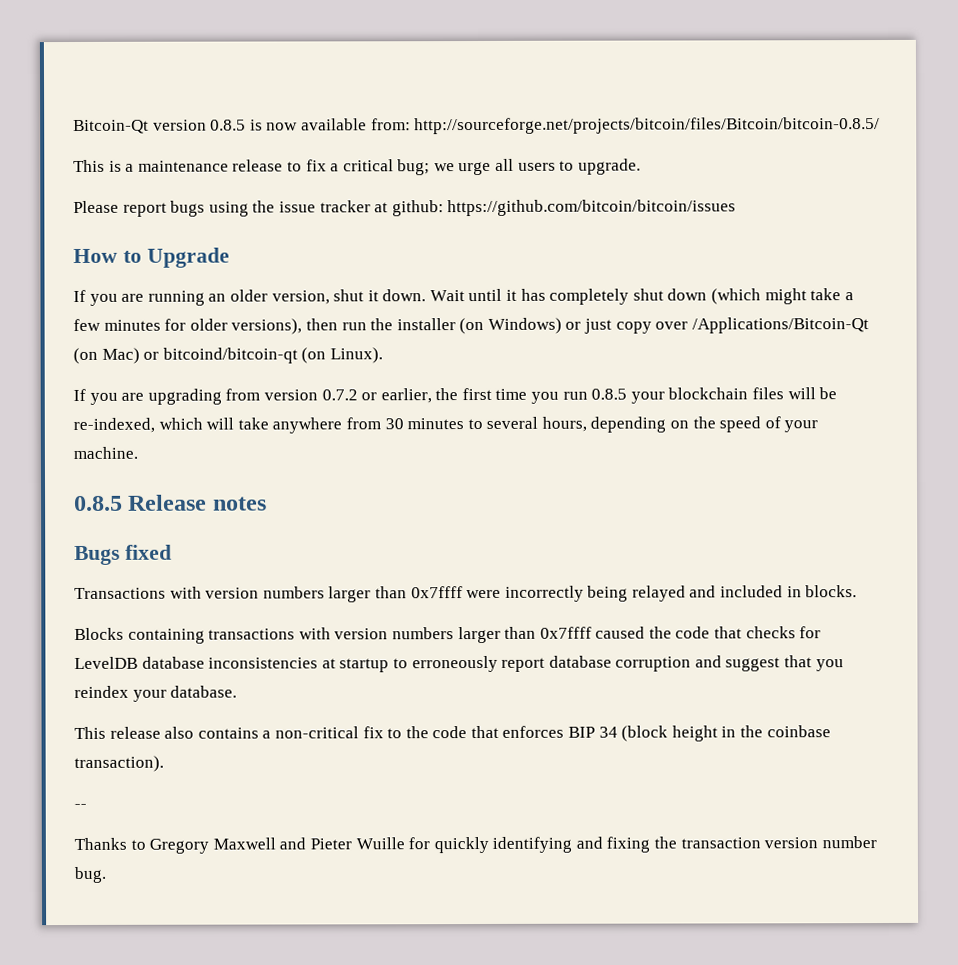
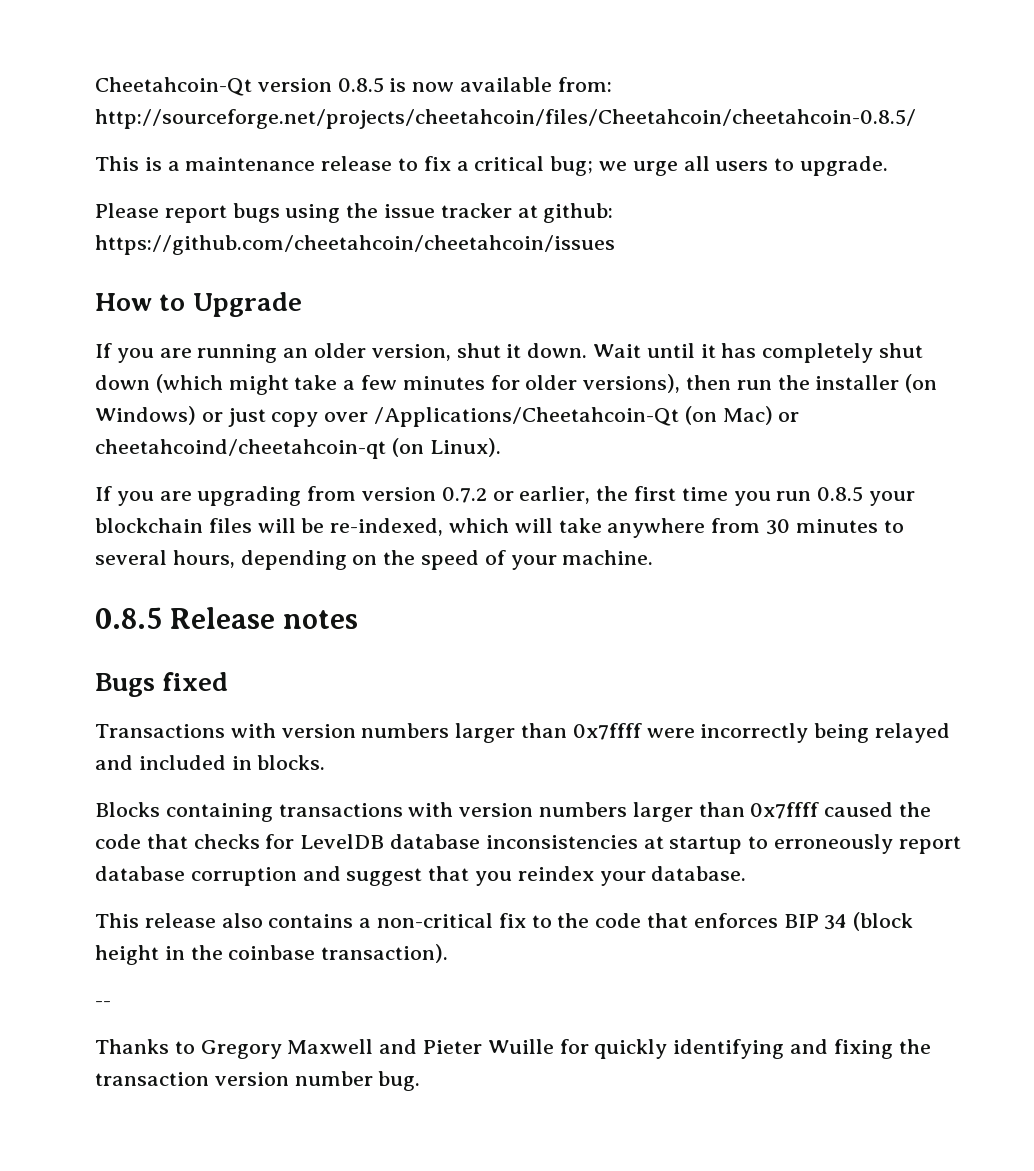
[73,119,149,134] Bitcoin-Qt -> [95,77,252,96] Cheetahcoin-Qt
[414,117,881,135] http://sourceforge.net/projects/bitcoin/files/Bitcoin/bitcoin-0.8.5/ -> [95,109,916,129] http://sourceforge.net/projects/cheetahcoin/files/Cheetahcoin/cheetahcoin-0.8.5/
[447,199,737,217] https://github.com/bitcoin/bitcoin/issues -> [95,235,615,255] https://github.com/cheetahcoin/cheetahcoin/issues
[691,317,869,334] /Applications/Bitcoin-Qt -> [374,407,680,427] /Applications/Cheetahcoin-Qt
[162,347,298,364] bitcoind/bitcoin-qt -> [95,439,386,459] cheetahcoind/cheetahcoin-qt

